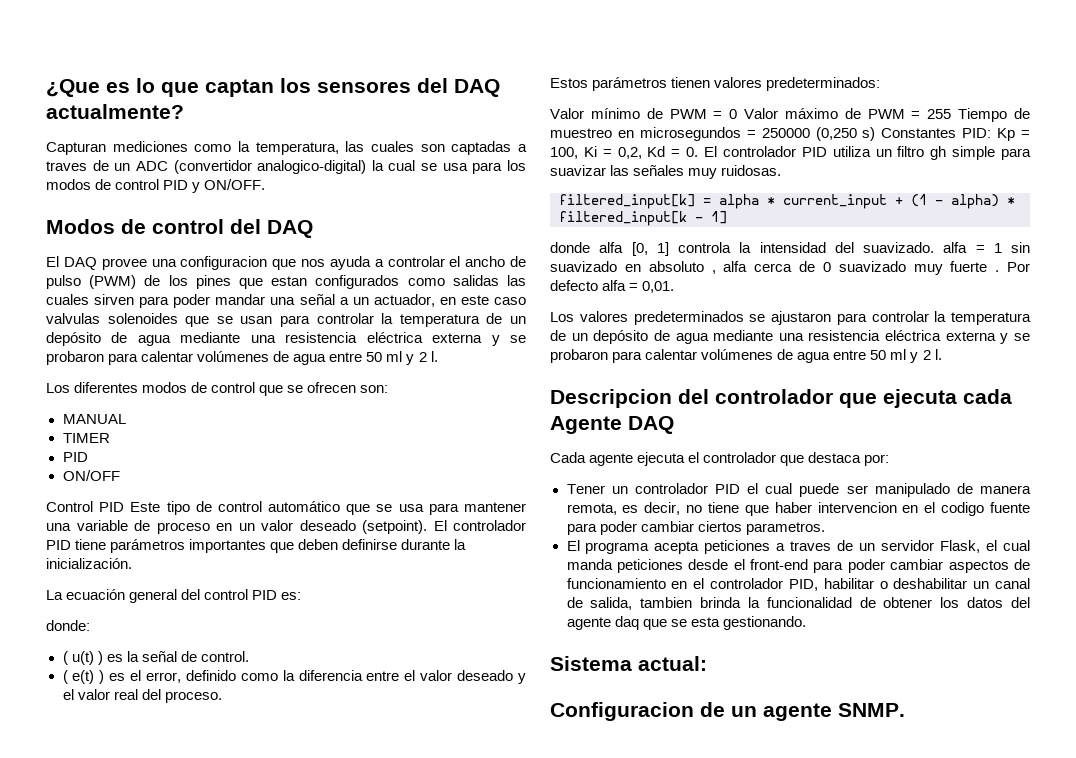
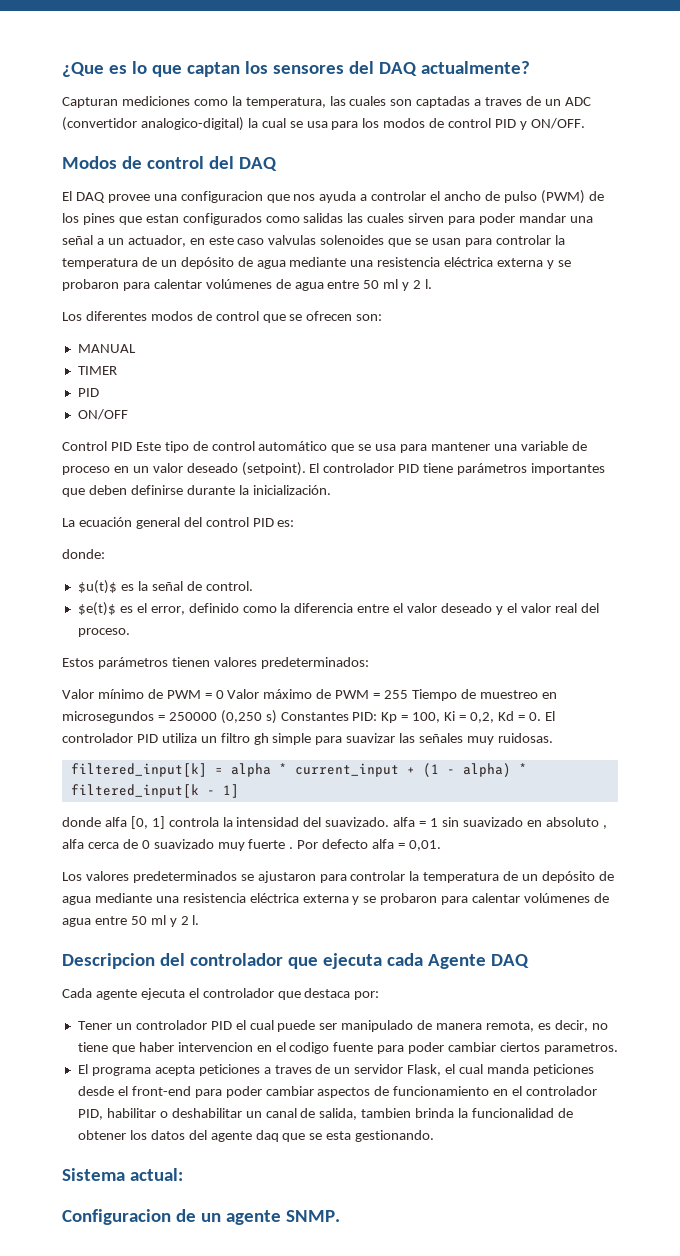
[62,651,103,665] ( u(t) ) -> [77,580,117,594] $u(t)$
[62,670,105,684] ( e(t) ) -> [77,602,116,616] $e(t)$

